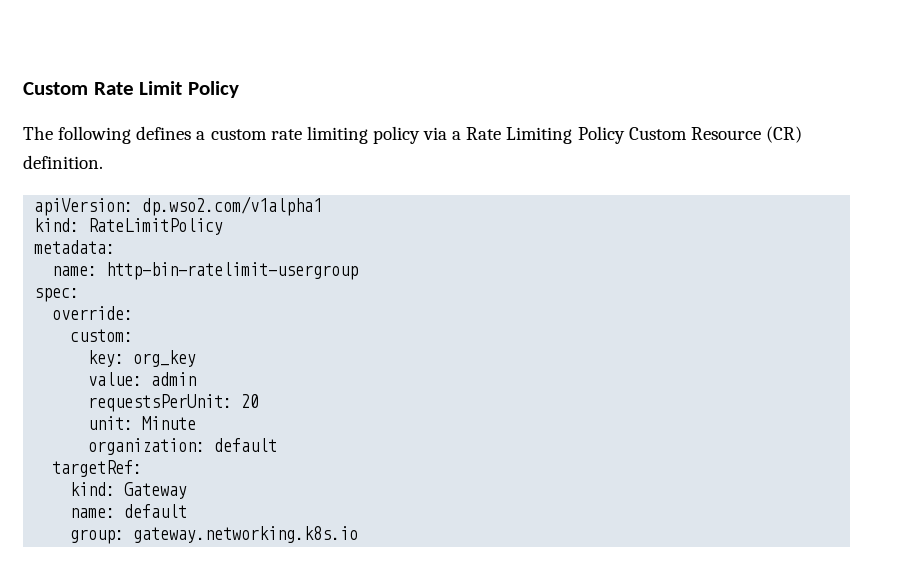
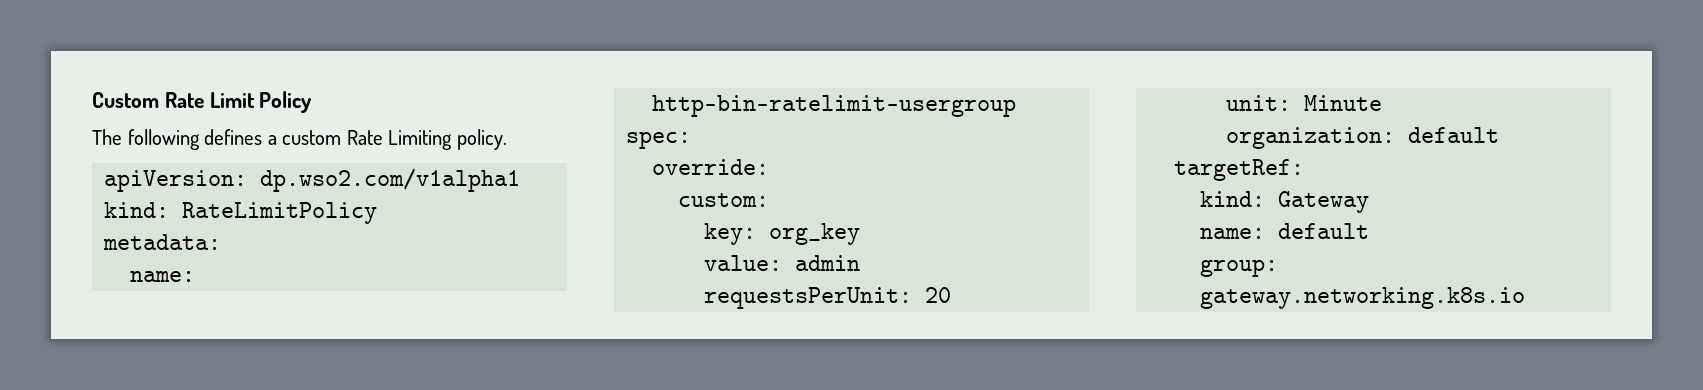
[270,126,802,144] [23,155,103,169] rate limiting policy via a Rate Limiting Policy Custom Resource (CR) definition. -> [346,129,507,150] Rate Limiting policy.

